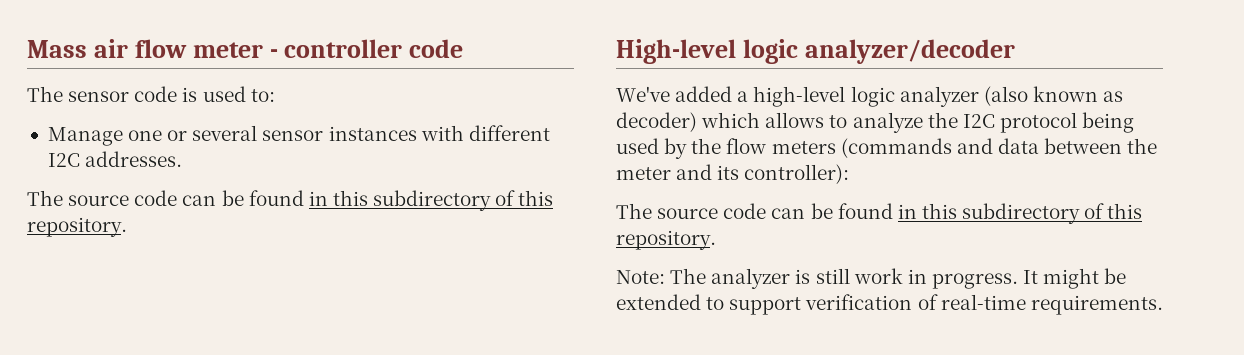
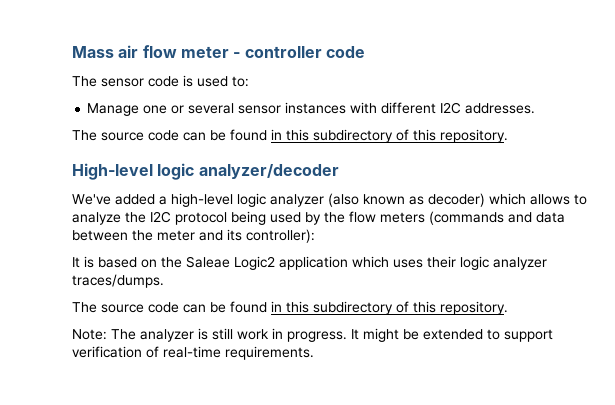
(850, 174) none -> [72,256,547,270] [72,274,164,288] // It is based on the Saleae Logic2 application which uses their logic analyzer traces/dumps.

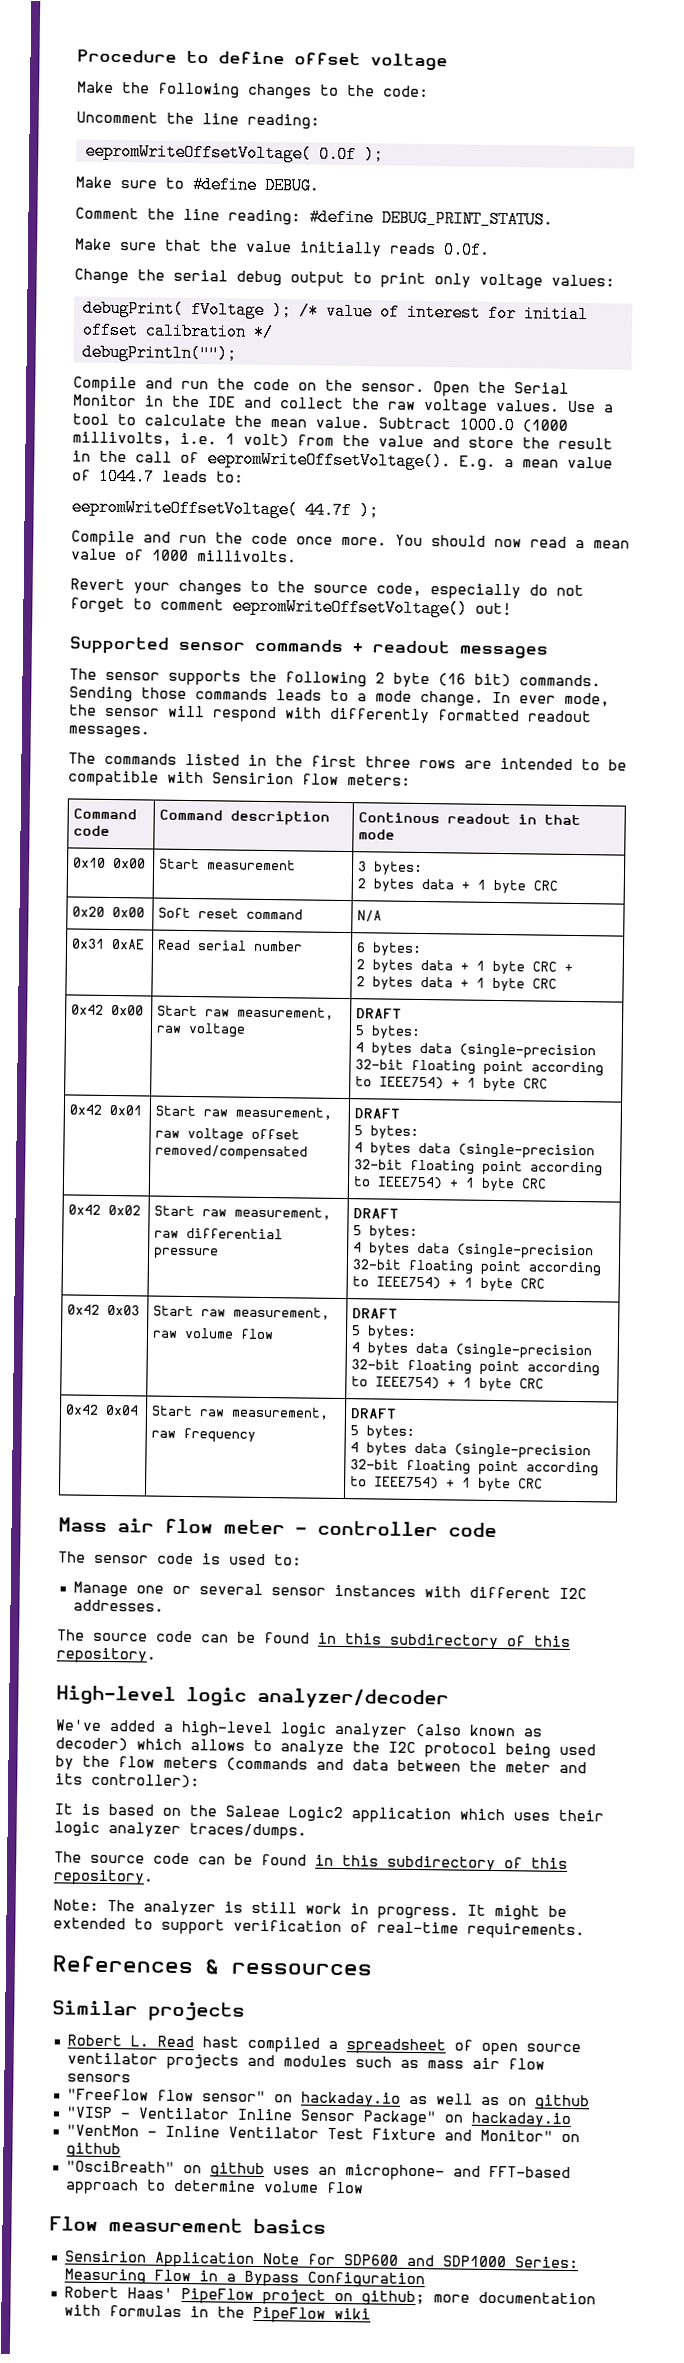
(72, 52) none -> [77,49,448,71] [77,81,429,100] [76,111,320,130] [84,142,384,164] [75,175,319,195] [75,207,553,229] [75,238,490,259] [74,268,615,290] [82,299,589,324] [81,321,274,342] [81,343,237,363] [73,376,569,397] [73,394,614,415] [72,413,568,435] [72,431,613,450] [72,450,613,471] [72,467,244,486] [71,498,379,520] [71,530,630,549] [71,548,297,563] [70,578,584,600] [70,597,512,618] [69,636,548,659] [69,668,601,688] [69,686,610,707] [68,704,592,724] [68,725,150,739] [68,752,627,771] [68,770,411,787] [73,808,138,820] [73,825,111,836] [159,809,331,826] [358,812,582,826] [358,829,396,840] [73,857,147,869] [159,858,297,871] [358,861,424,876] [357,878,559,894] [72,906,146,918] [158,907,304,920] [357,910,383,922] [71,938,146,950] [157,939,304,952] [356,942,423,957] [356,959,574,975] [356,976,558,992] [71,1004,145,1016] [157,1005,335,1020] [156,1023,247,1038] [356,1008,403,1019] [355,1025,422,1040] [355,1042,597,1060] [355,1059,605,1077] [355,1076,549,1092] [69,1104,143,1116] [155,1105,333,1120] [155,1128,301,1143] [155,1144,309,1161] [354,1108,401,1119] [354,1125,420,1139] [354,1142,596,1160] [354,1159,604,1177] [353,1176,548,1192] [68,1204,142,1216] [154,1205,332,1220] [154,1227,284,1240] [153,1247,220,1260] [353,1208,400,1219] [353,1225,419,1239] [353,1242,595,1260] [352,1259,602,1277] [352,1276,546,1292] [67,1304,141,1316] [153,1305,331,1320] [152,1327,275,1340] [352,1308,399,1319] [352,1325,418,1339] [351,1342,593,1360] [351,1359,601,1377] [351,1376,545,1392] [65,1404,140,1416] [151,1405,330,1420] [151,1427,257,1443] [350,1408,398,1419] [350,1425,416,1439] [350,1442,592,1460] [350,1459,600,1477] [350,1476,544,1492] Procedure to define offset voltage // Make the following changes to the code: // Uncomment the line reading: // eepromWriteOffsetVoltage( 0.0f ); // Make sure to #define DEBUG. // Comment the line reading: #define DEBUG_PRINT_STATUS. // Make sure that the value initially reads 0.0f. // Change the serial debug output to print only voltage values: // debugPrint( fVoltage ); /* value of interest for initial offset calibration */ // debugPrintln(""); // Compile and run the code on the sensor. Open the Serial Monitor in the IDE and collect the raw voltage values. Use a tool to calculate the mean value. Subtract 1000.0 (1000 millivolts, i.e. 1 volt) from the value and store the result in the call of eepromWriteOffsetVoltage(). E.g. a mean value of 1044.7 leads to: // eepromWriteOffsetVoltage( 44.7f ); // Compile and run the code once more. You should now read a mean value of 1000 millivolts. // Revert your changes to the source code, especially do not forget to comment eepromWriteOffsetVoltage() out! // Supported sensor commands + readout messages // The sensor supports the following 2 byte (16 bit) commands. Sending those commands leads to a mode change. In ever mode, the sensor will respond with differently formatted readout messages. // The commands listed in the first three rows are intended to be compatible with Sensirion flow meters: // Command code | Command description | Continous readout in that mode // 0x10 0x00 | Start measurement | 3 bytes: // 2 bytes data + 1 byte CRC // 0x20 0x00 | Soft reset command | N/A // 0x31 0xAE | Read serial number | 6 bytes: // 2 bytes data + 1 byte CRC + // 2 bytes data + 1 byte CRC // 0x42 0x00 | Start raw measurement, raw voltage | DRAFT // 5 bytes: // 4 bytes data (single-precision 32-bit floating point according to IEEE754) + 1 byte CRC // 0x42 0x01 | Start raw measurement, // raw voltage offset removed/compensated | DRAFT // 5 bytes: // 4 bytes data (single-precision 32-bit floating point according to IEEE754) + 1 byte CRC // 0x42 0x02 | Start raw measurement, // raw differential pressure | DRAFT // 5 bytes: // 4 bytes data (single-precision 32-bit floating point according to IEEE754) + 1 byte CRC // 0x42 0x03 | Start raw measurement, // raw volume flow | DRAFT // 5 bytes: // 4 bytes data (single-precision 32-bit floating point according to IEEE754) + 1 byte CRC // 0x42 0x04 | Start raw measurement, // raw frequency | DRAFT // 5 bytes: // 4 bytes data (single-precision 32-bit floating point according to IEEE754) + 1 byte CRC //
(314, 353) none -> [52,1955,372,1976] [52,2000,245,2022] [66,2034,581,2056] [66,2052,545,2070] [66,2073,131,2083] [66,2088,590,2111] [65,2106,571,2128] [65,2124,580,2143] [65,2142,121,2159] [65,2160,571,2181] [64,2178,364,2195] [49,2216,326,2234] [64,2250,579,2269] [63,2268,425,2289] [63,2286,596,2307] [63,2304,371,2323] // References & ressources // Similar projects // Robert L. Read hast compiled a spreadsheet of open source ventilator projects and modules such as mass air flow sensors // "Freeflow flow sensor" on hackaday.io as well as on github // "VISP - Ventilator Inline Sensor Package" on hackaday.io // "VentMon - Inline Ventilator Test Fixture and Monitor" on github // "OsciBreath" on github uses an microphone- and FFT-based approach to determine volume flow // Flow measurement basics // Sensirion Application Note for SDP600 and SDP1000 Series: Measuring Flow in a Bypass Configuration // Robert Haas' PipeFlow project on github; more documentation with formulas in the PipeFlow wiki

